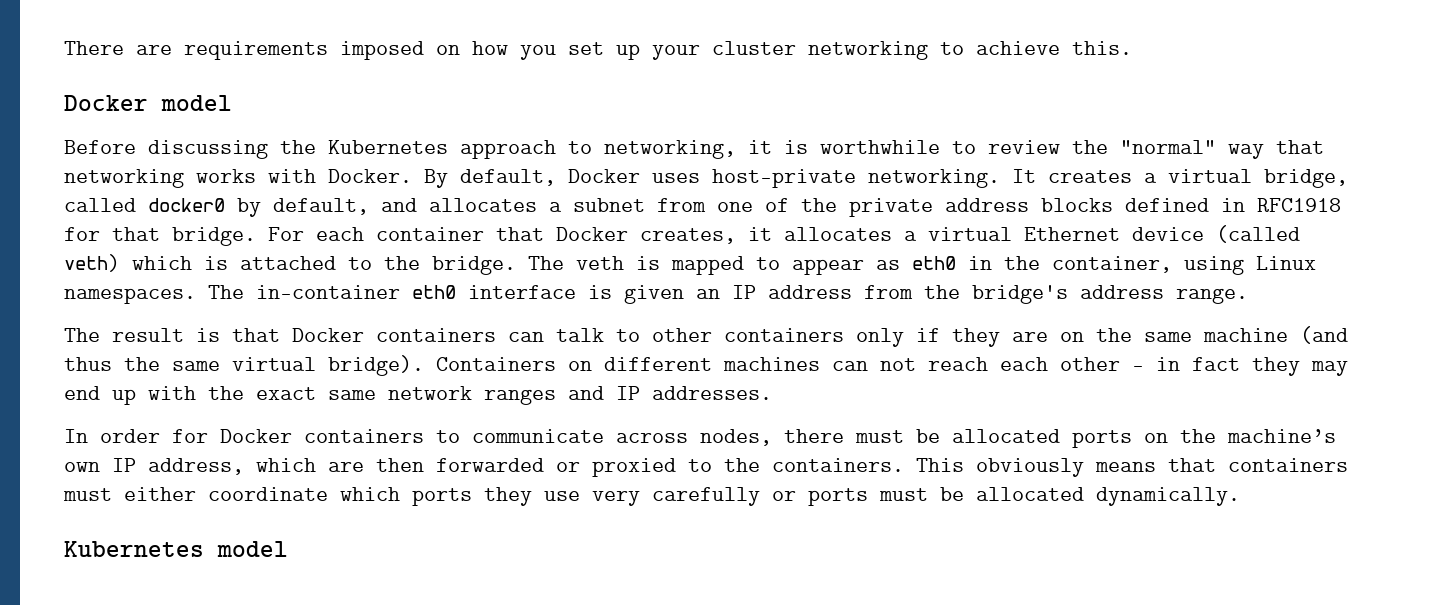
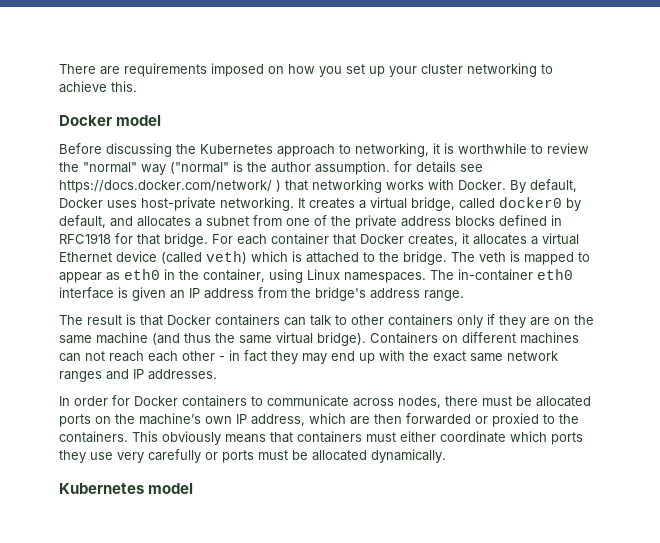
(1264, 151) none -> [170,161,483,175] [59,180,281,193] ("normal" is the author assumption. for details see https://docs.docker.com/network/ )

